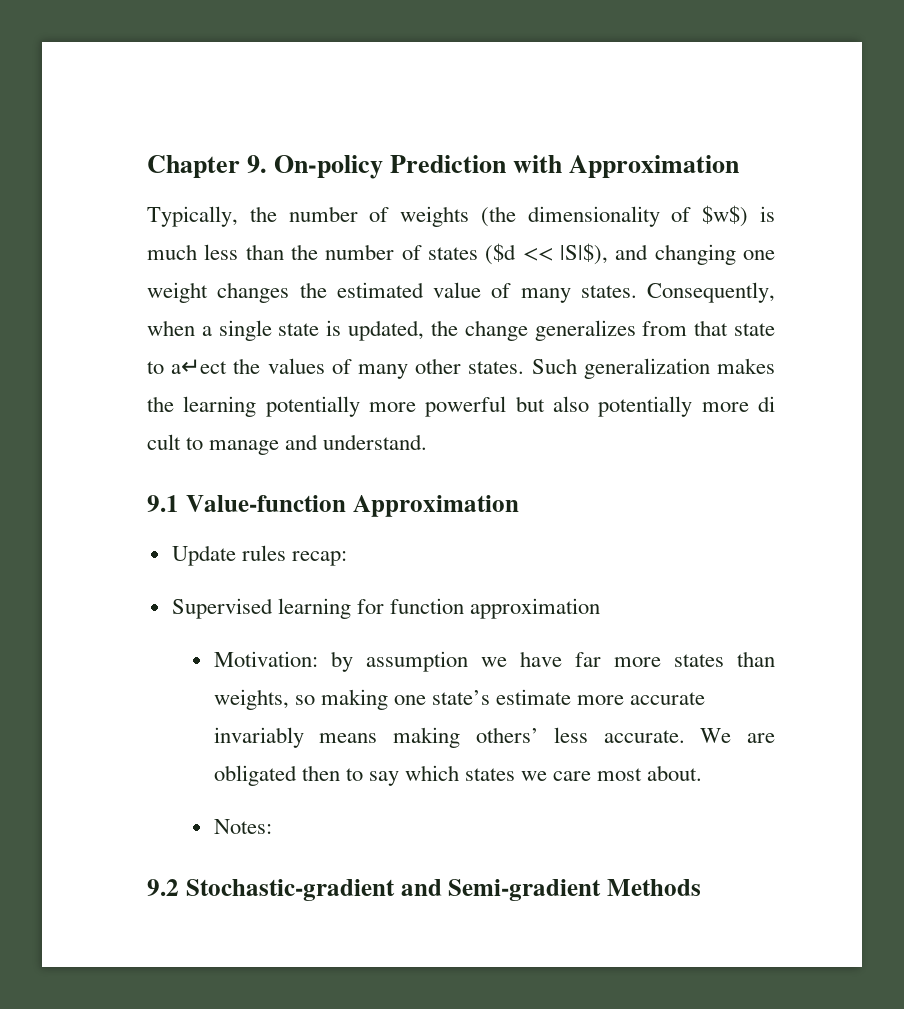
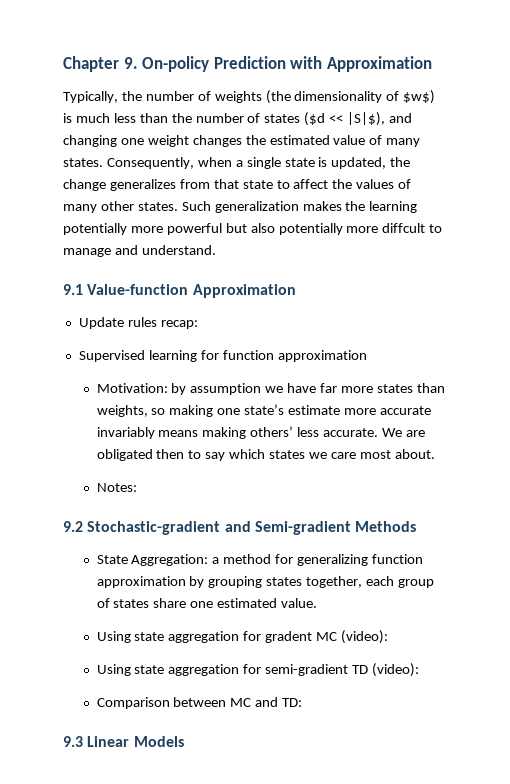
[171,359,228,374] a↵ect -> [293,179,329,189] affect
[758,396,775,412] [147,434,181,450] di cult -> [382,223,426,233] diffcult
(701, 887) none -> [96,554,424,566] [96,576,435,588] [96,598,318,608] [96,630,389,644] [96,663,420,677] [96,697,303,709] [63,736,184,747] // State Aggregation: a method for generalizing function approximation by grouping states together, each group of states share one estimated value. // Using state aggregation for gradent MC (video): // Using state aggregation for semi-gradient TD (video): // Comparison between MC and TD: // 9.3 Linear Models

